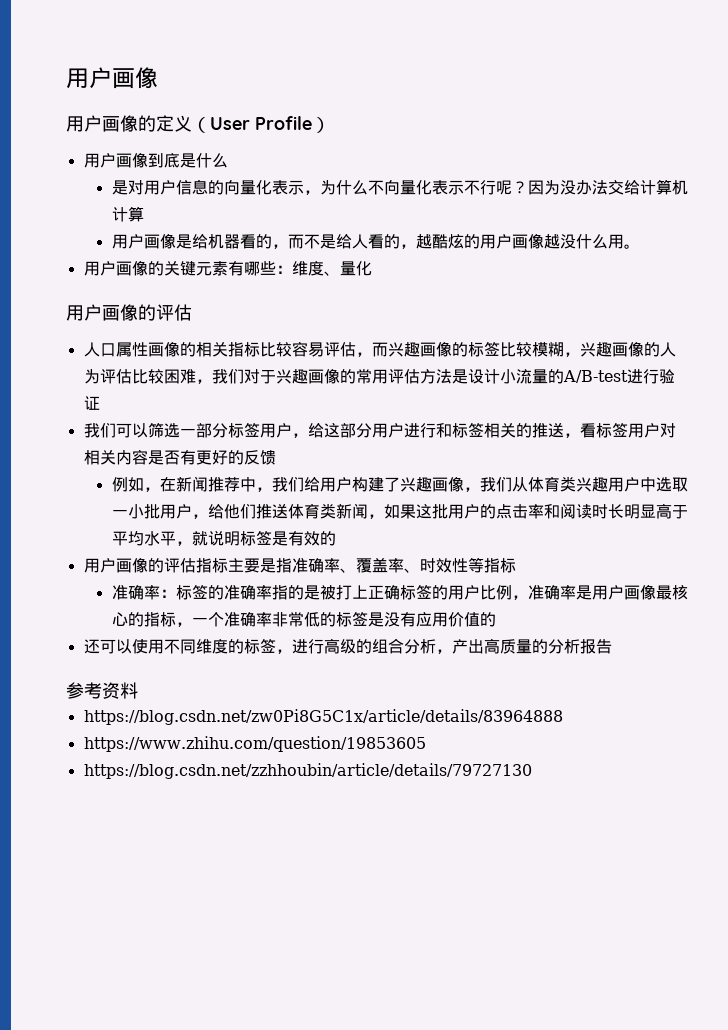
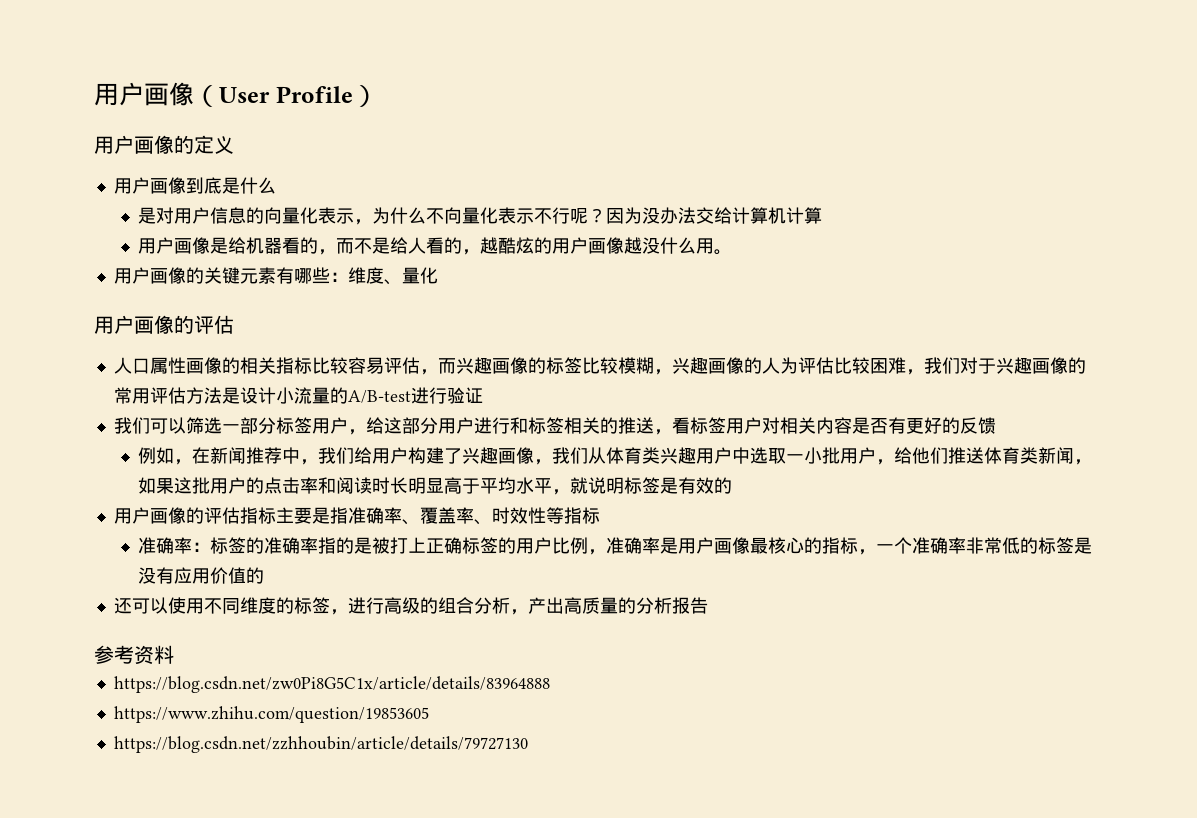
[66,67,158,89] 用户画像 -> [94,82,378,107] 用户画像（User Profile）
[192,116,330,133] （User Profile） -> (234, 145) none

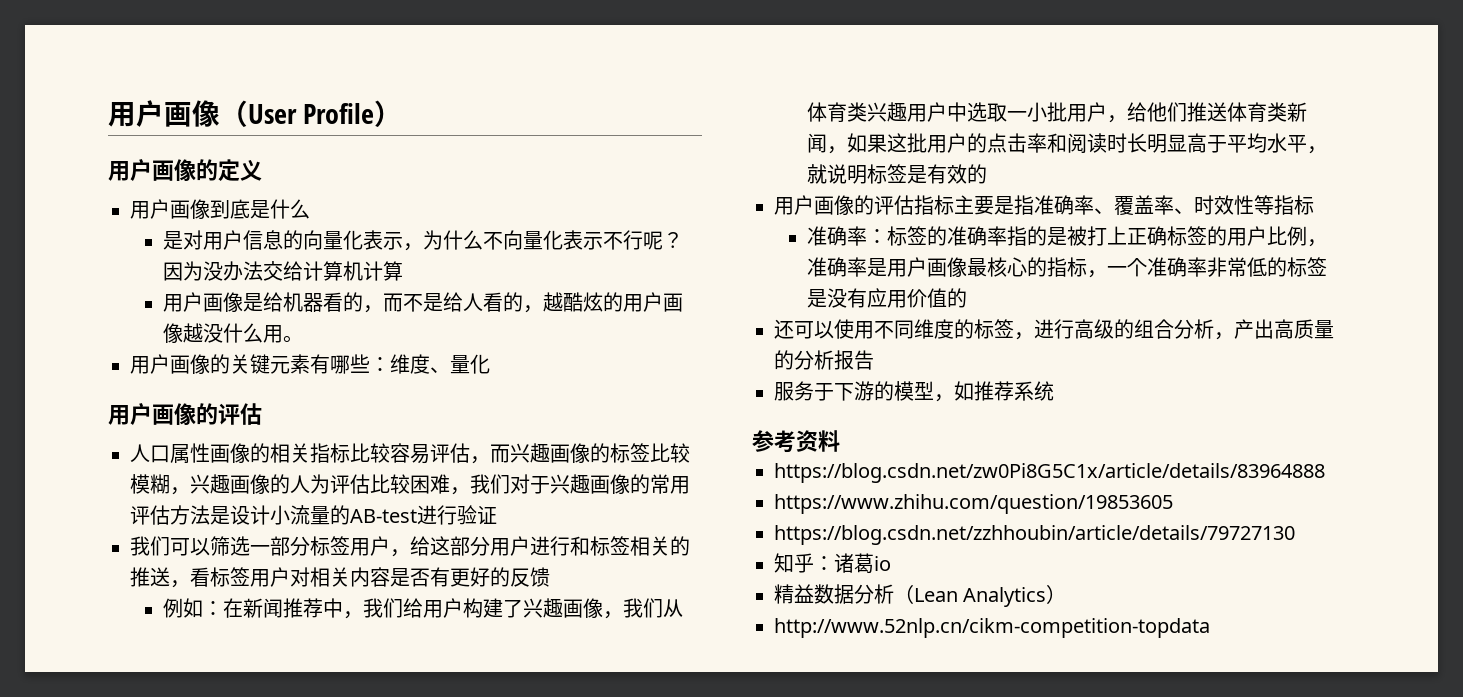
[347,390,411,403] A/B-test -> [350,509,417,523] AB-test
[173,459,192,465] ， -> [202,601,223,616] ：
(708, 605) none -> [774,381,1054,402] // 服务于下游的模型，如推荐系统
(528, 744) none -> [774,553,891,574] [774,584,1067,607] [774,618,1210,638] // 知乎：诸葛io // 精益数据分析（Lean Analytics） // http://www.52nlp.cn/cikm-competition-topdata

